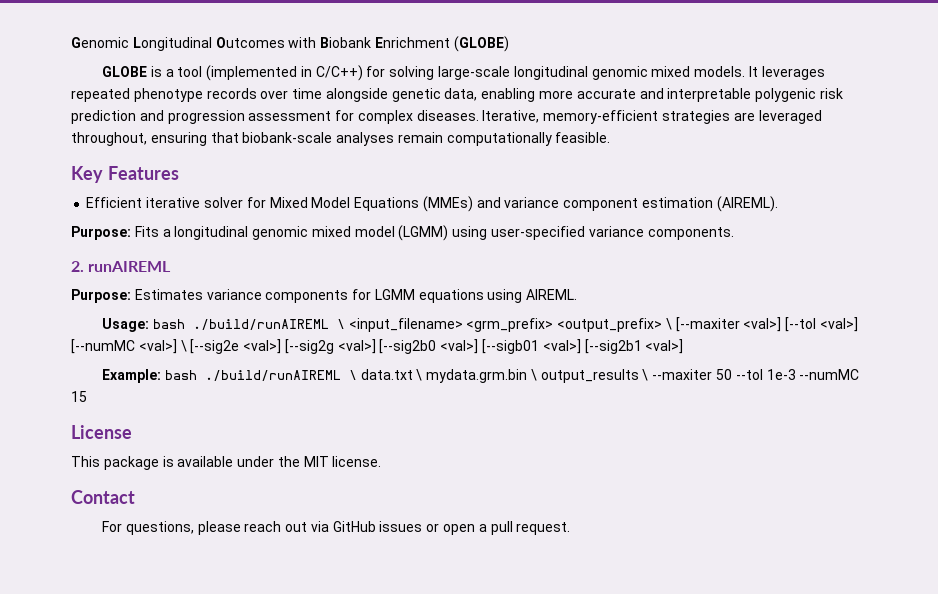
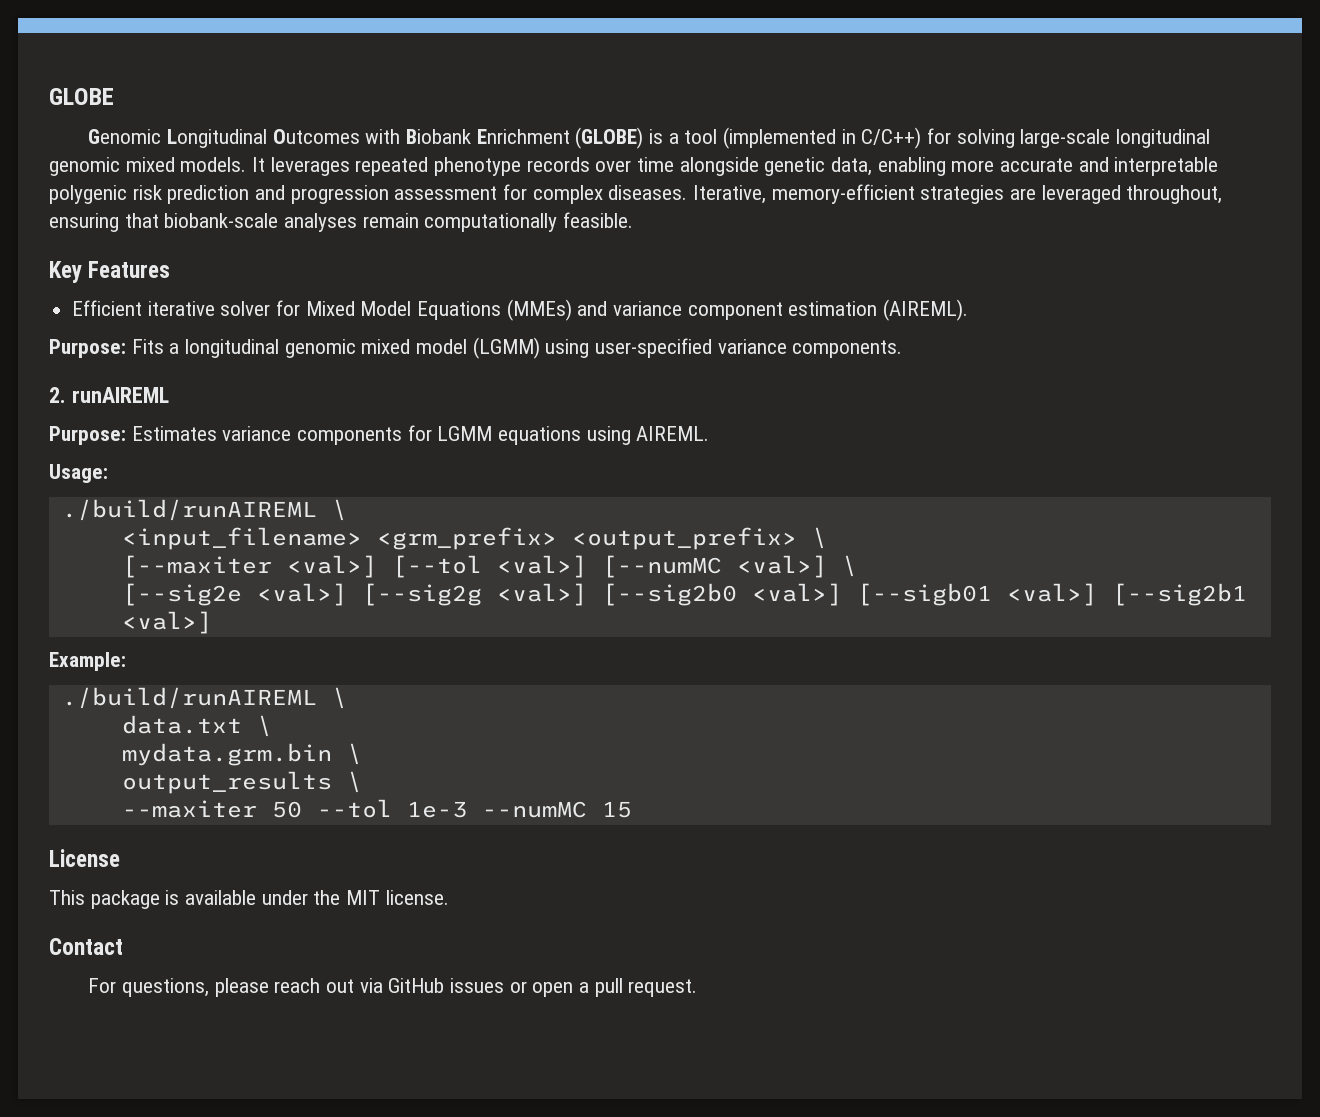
(71, 42) none -> [49,88,114,105] GLOBE //
[102,66,148,77] // GLOBE -> (644, 138) none
[152,319,345,330] bash ./build/runAIREML \ -> [61,499,347,521] // ./build/runAIREML \ //
(672, 324) none -> (827, 538) //
(187, 346) none -> (857, 566) //
[164,370,357,381] bash ./build/runAIREML \ -> [61,687,347,709] // ./build/runAIREML \ //
(423, 375) none -> (272, 726) //
(537, 375) none -> (362, 754) //
(649, 375) none -> (362, 782) //

